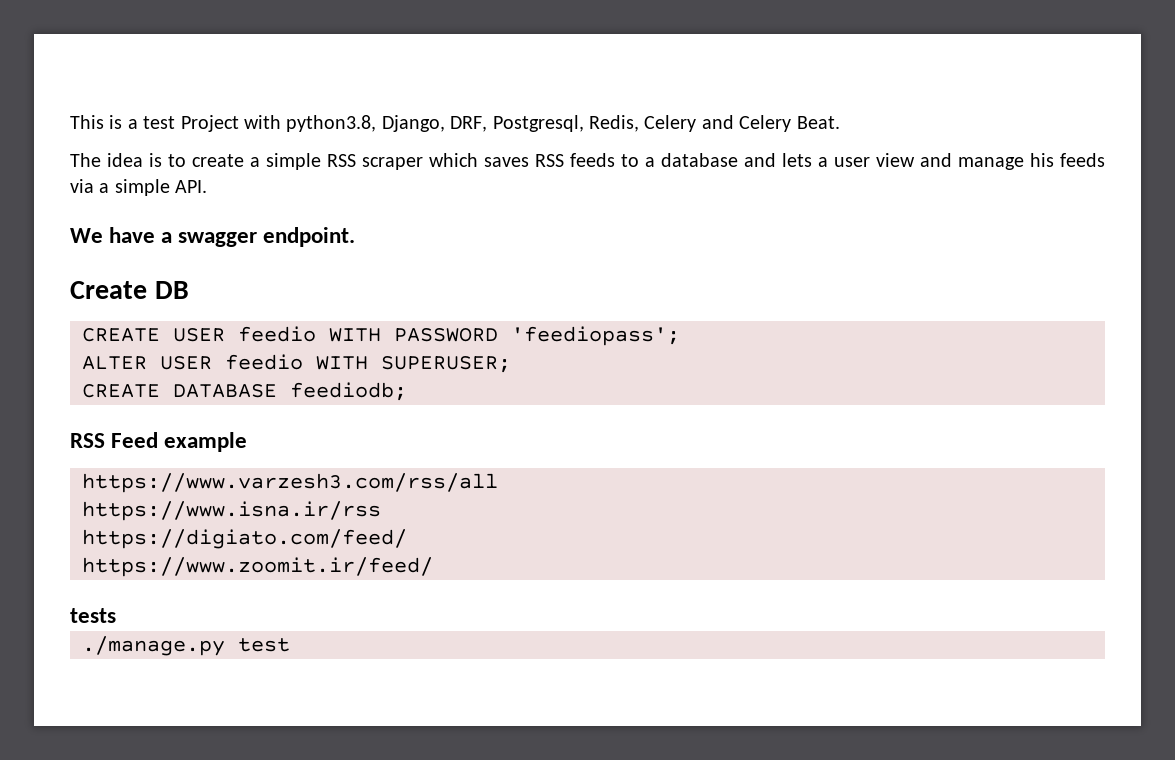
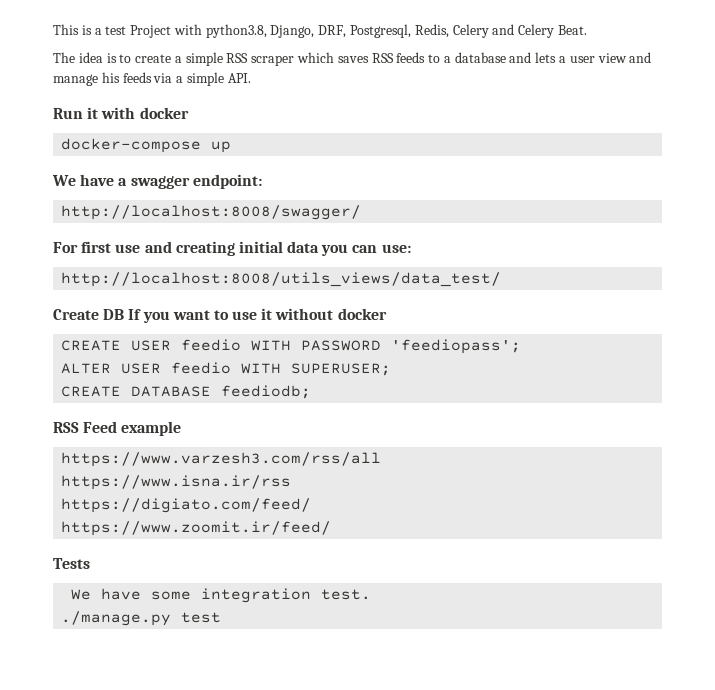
[70,227,356,247] [70,281,189,299] We have a swagger endpoint. // Create DB -> [53,107,189,119] [61,138,232,153] [52,174,262,189] [61,205,362,220] [53,241,411,256] [61,272,502,287] [53,308,387,323] Run it with docker // docker-compose up // We have a swagger endpoint: // http://localhost:8008/swagger/ // For first use and creating initial data you can use: // http://localhost:8008/utils_views/data_test/ // Create DB If you want to use it without docker
[70,608,116,623] tests -> [53,558,90,569] [71,588,372,603] Tests // We have some integration test.

